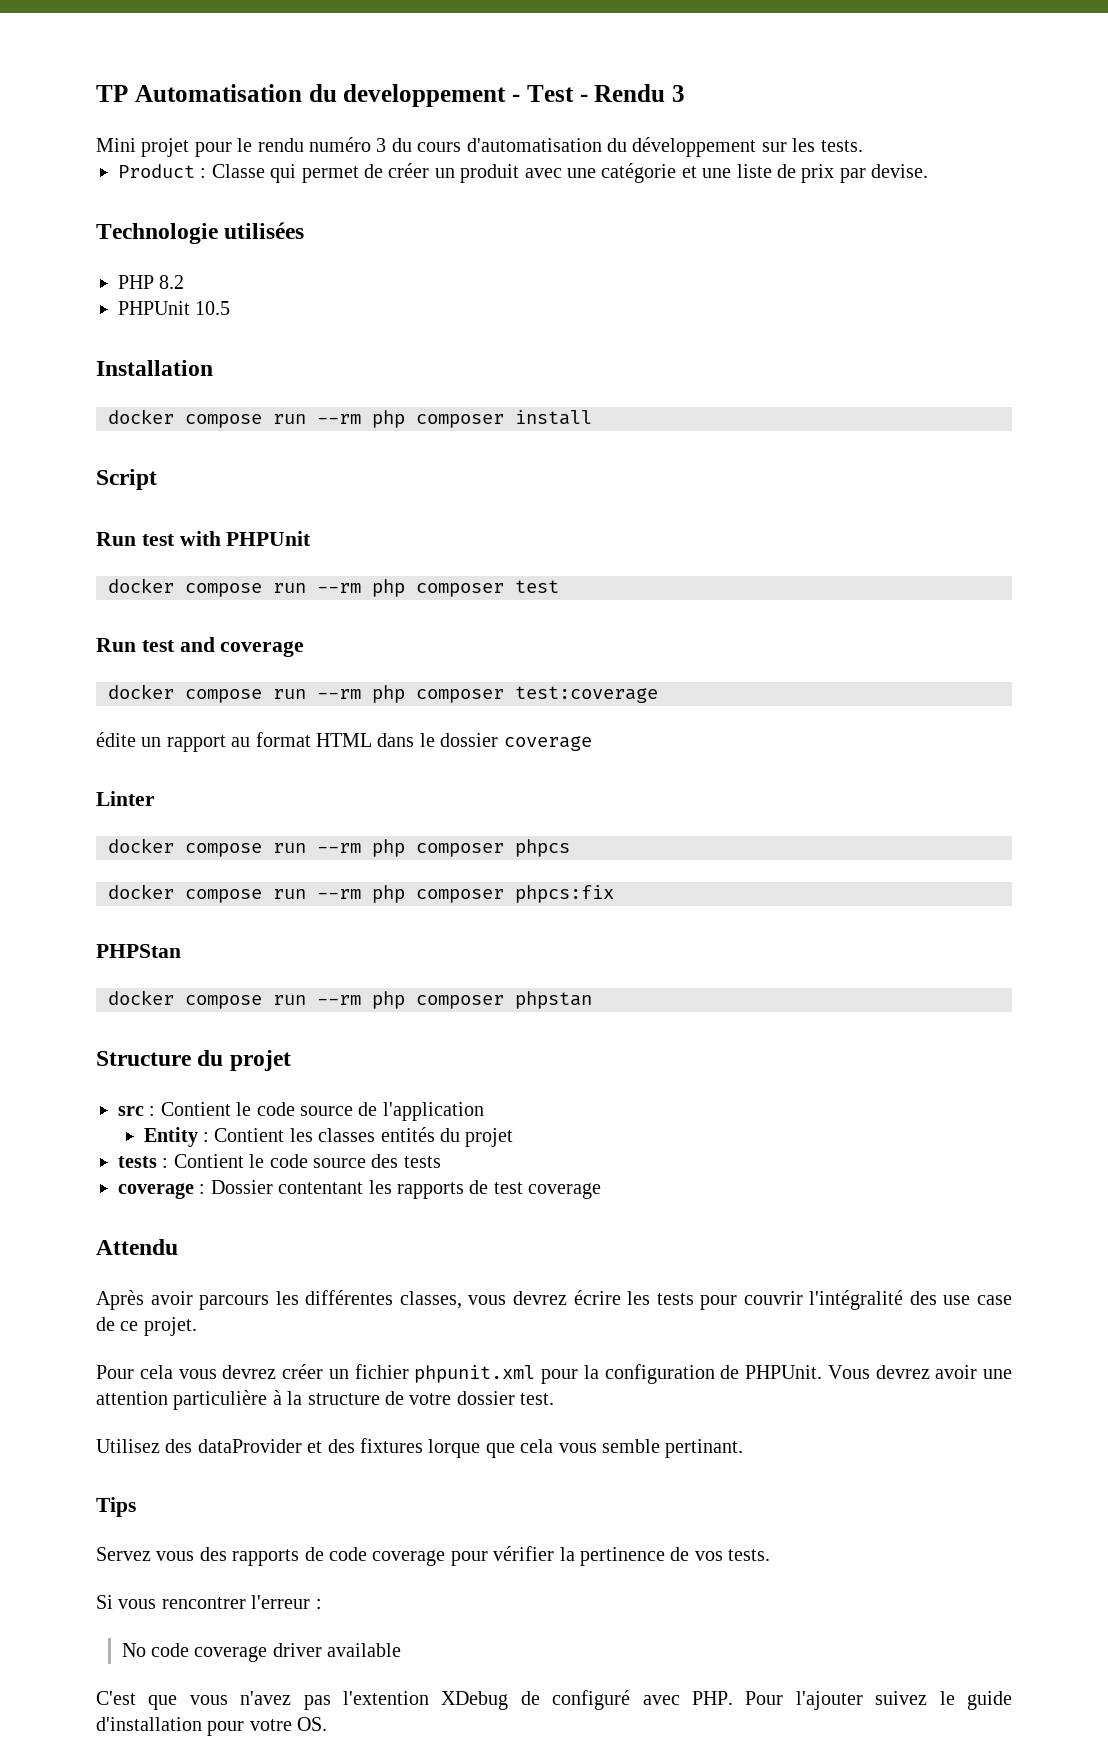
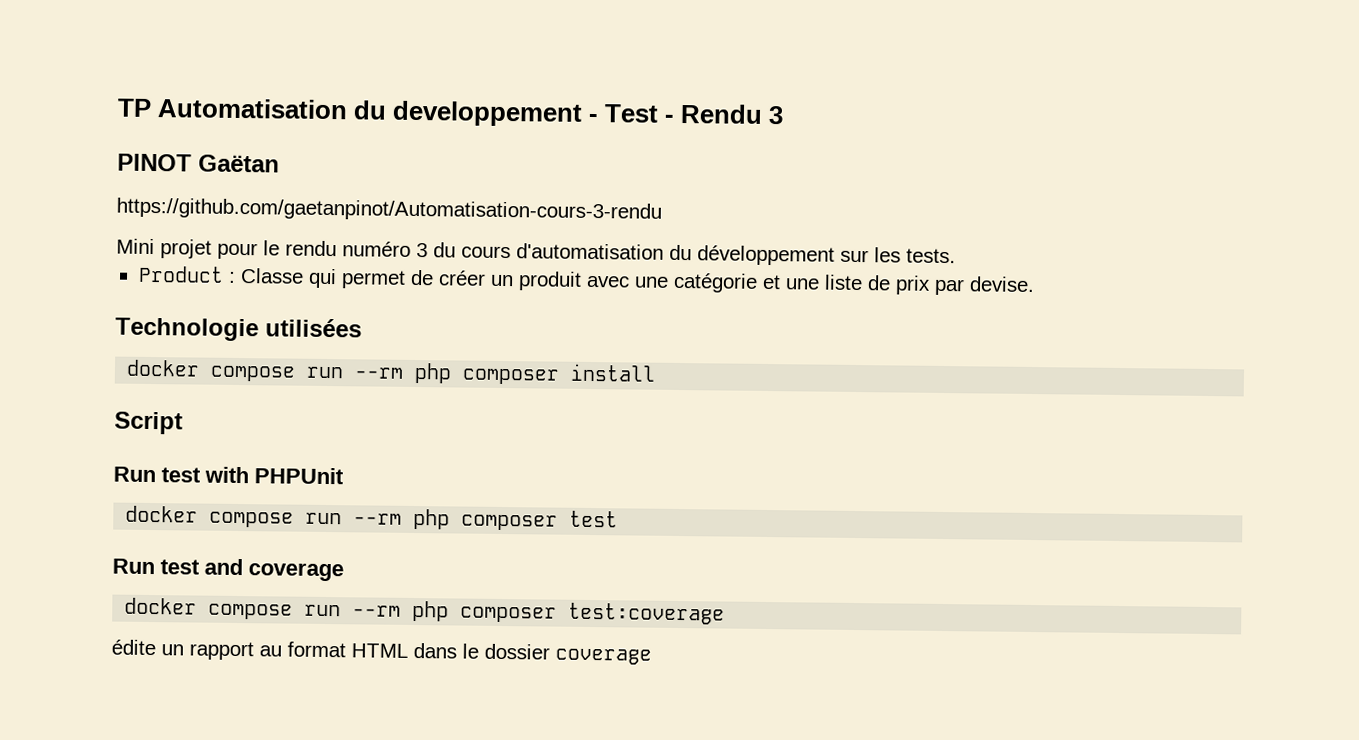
(685, 93) none -> [117,153,280,173] [116,197,662,223] // PINOT Gaëtan // https://github.com/gaetanpinot/Automatisation-cours-3-rendu
[118,275,185,289] [118,301,231,315] [96,360,213,376] // PHP 8.2 // PHPUnit 10.5 // Installation -> (362, 328) none
[96,791,155,806] [108,838,570,857] [108,884,614,903] [96,944,181,958] [108,990,592,1009] [96,1050,291,1071] [118,1102,484,1121] [143,1127,514,1147] [118,1154,441,1168] [118,1180,602,1199] [96,1239,178,1255] [96,1290,1012,1310] [96,1317,197,1336] [96,1364,1012,1384] [96,1390,555,1410] [96,1438,744,1458] [96,1497,136,1517] [96,1546,771,1566] [96,1595,322,1609] [121,1643,402,1662] [96,1690,1012,1710] [96,1717,328,1736] // Linter // docker compose run --rm php composer phpcs // docker compose run --rm php composer phpcs:fix // PHPStan // docker compose run --rm php composer phpstan // Structure du projet // src : Contient le code source de l'application // Entity : Contient les classes entités du projet // tests : Contient le code source des tests // coverage : Dossier contentant les rapports de test coverage // Attendu // Après avoir parcours les différentes classes, vous devrez écrire les tests pour couvrir l'intégralité des use case de ce projet. // Pour cela vous devrez créer un fichier phpunit.xml pour la configuration de PHPUnit. Vous devrez avoir une attention particulière à la structure de votre dossier test. // Utilisez des dataProvider et des fixtures lorque que cela vous semble pertinant. // Tips // Servez vous des rapports de code coverage pour vérifier la pertinence de vos tests. // Si vous rencontrer l'erreur : // No code coverage driver available // C'est que vous n'avez pas l'extention XDebug de configuré avec PHP. Pour l'ajouter suivez le guide d'installation pour votre OS. -> (652, 656) none

